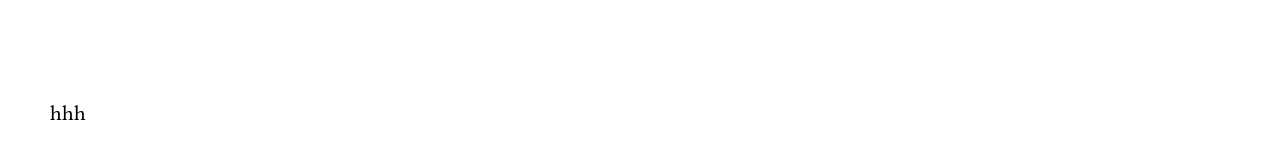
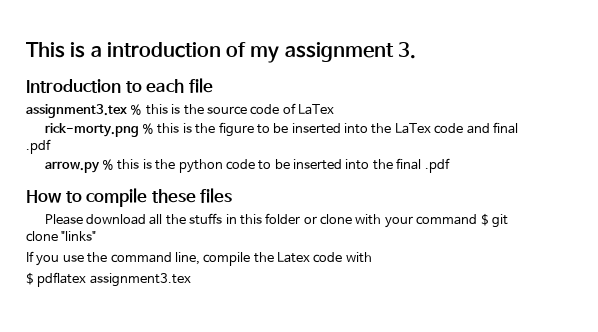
[50,105,86,120] hhh -> [26,42,416,63] [26,78,213,93] [26,103,334,118] [44,122,518,137] [26,139,51,154] [44,158,450,173] [26,188,233,207] [44,213,508,228] [26,231,97,242] [26,251,372,266] [26,272,191,287] This is a introduction of my assignment 3. // Introduction to each file // assignment3.tex % this is the source code of LaTex // rick-morty.png % this is the figure to be inserted into the LaTex code and final .pdf // arrow.py % this is the python code to be inserted into the final .pdf // How to compile these files // Please download all the stuffs in this folder or clone with your command $ git clone "links" // If you use the command line, compile the Latex code with // $ pdflatex assignment3.tex

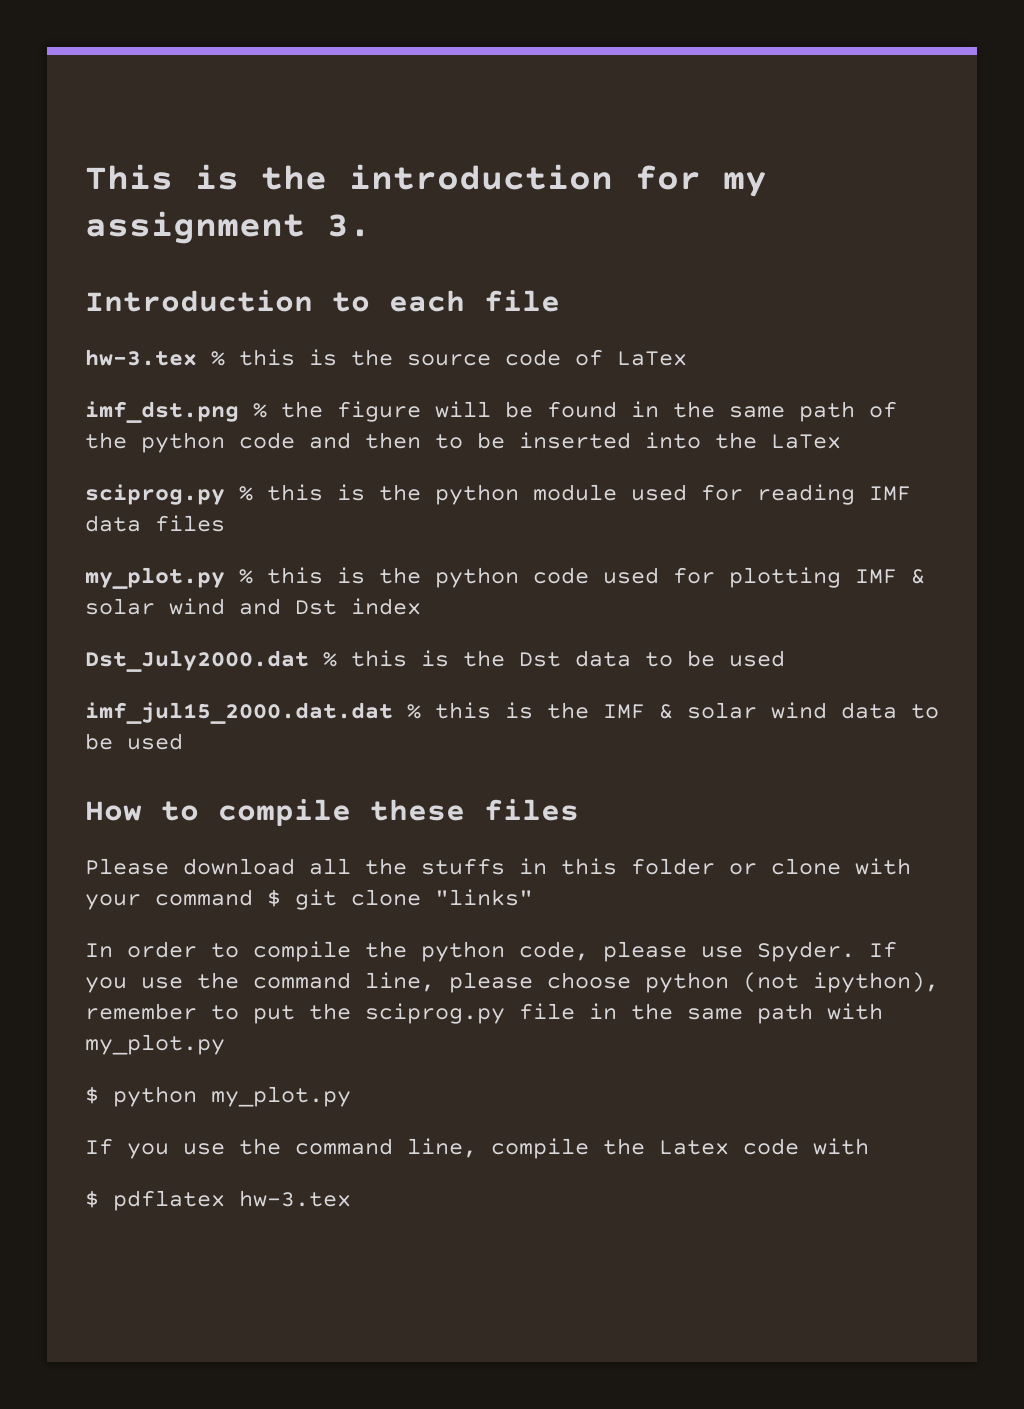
[90,42,247,58] a introduction of -> [261,164,701,190] the introduction for
[26,104,127,118] assignment3.tex -> [85,349,197,366] hw-3.tex
[44,122,254,137] rick-morty.png % this is the figure -> [85,401,897,423] [85,432,421,453] imf_dst.png % the figure will be found in the same path of the python code and then
[434,122,518,134] [26,139,51,154] [44,161,100,173] code and final .pdf // arrow.py -> [85,484,911,505] [85,515,225,532] [85,567,225,589] // sciprog.py % this is the python module used for reading IMF data files // my_plot.py
[258,158,450,173] to be inserted into the final .pdf -> [603,567,925,588] [85,598,421,615] [85,650,785,672] [85,702,939,724] [85,733,183,750] used for plotting IMF & solar wind and Dst index // Dst_July2000.dat % this is the Dst data to be used // imf_jul15_2000.dat.dat % this is the IMF & solar wind data to be used
(97, 236) none -> [85,941,897,962] [85,972,939,993] [85,1003,883,1024] [85,1034,225,1055] [85,1086,351,1107] // In order to compile the python code, please use Spyder. If you use the command line, please choose python (not ipython), remember to put the sciprog.py file in the same path with my_plot.py // $ python my_plot.py
[89,273,191,287] assignment3.tex -> [239,1190,351,1207] hw-3.tex

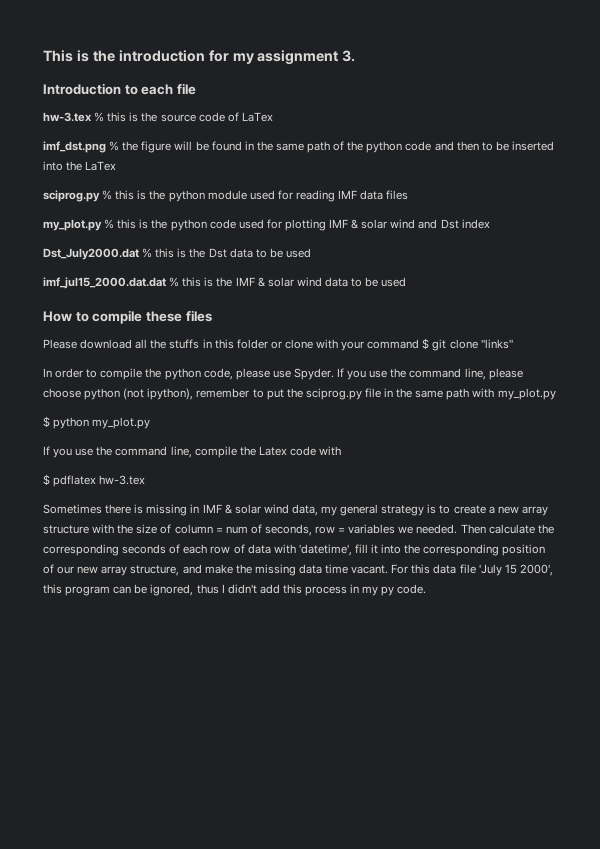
(351, 1198) none -> [43,504,548,516] [43,524,554,536] [43,544,546,556] [43,564,553,576] [43,584,427,596] // Sometimes there is missing in IMF & solar wind data, my general strategy is to create a new array structure with the size of column = num of seconds, row = variables we needed. Then calculate the corresponding seconds of each row of data with 'datetime', fill it into the corresponding position of our new array structure, and make the missing data time vacant. For this data file 'July 15 2000', this program can be ignored, thus I didn't add this process in my py code.

